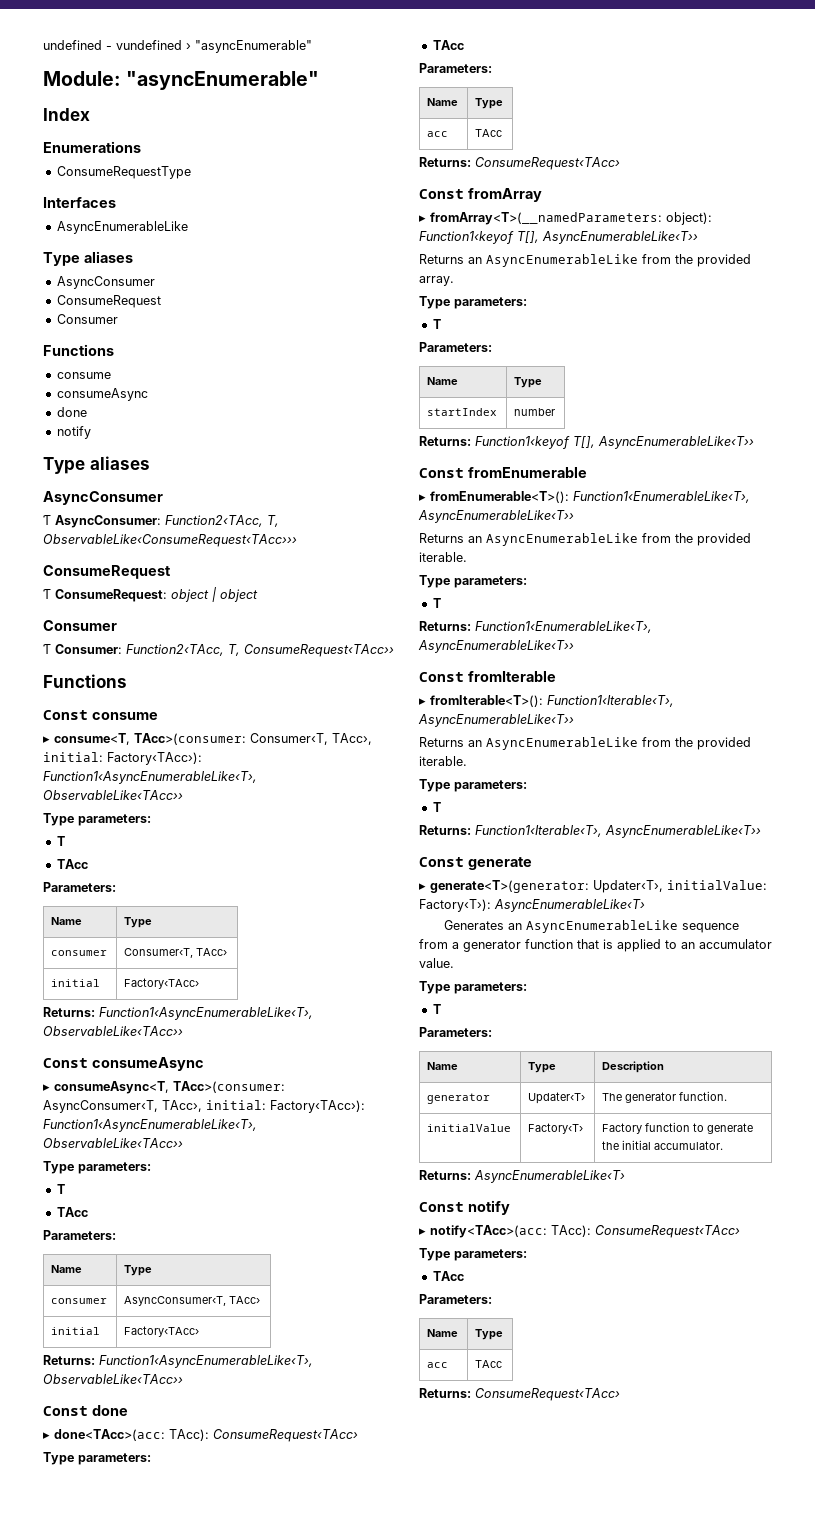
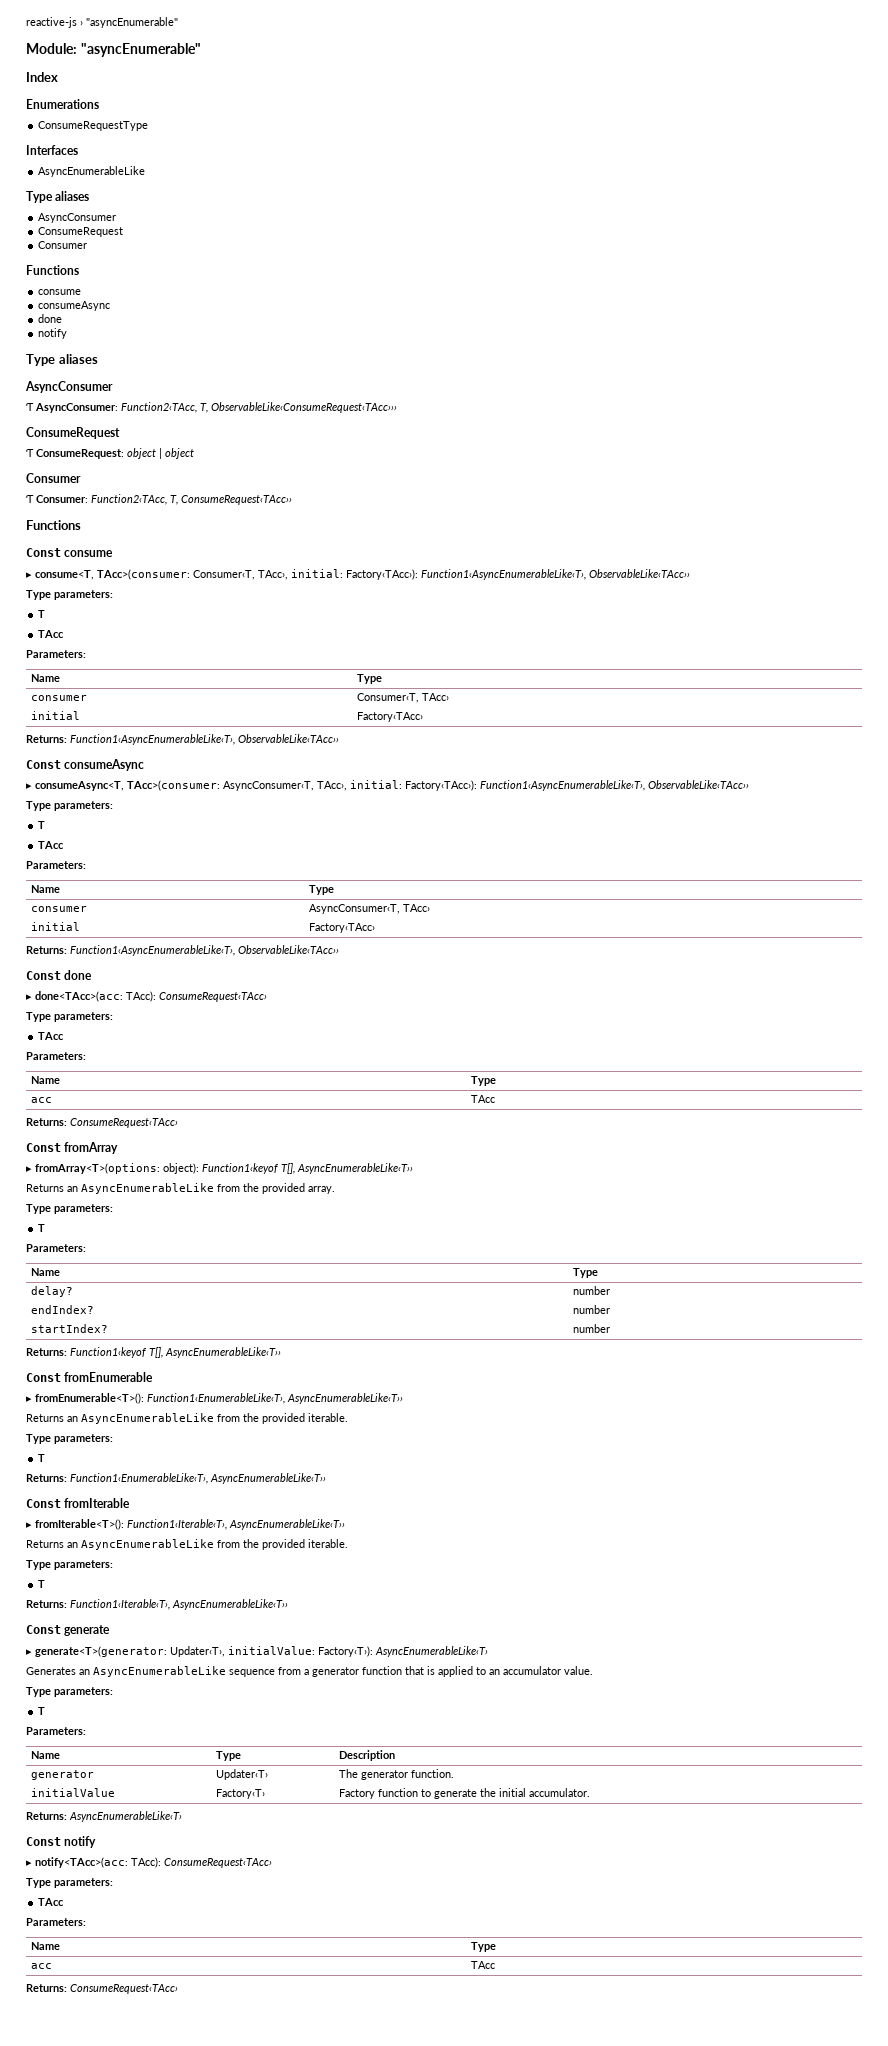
[43,40,182,50] undefined - vundefined -> [26,17,77,28] reactive-js
[430,212,662,225] fromArray<T>(__namedParameters: -> [35,1163,160,1174] fromArray<T>(options:
[427,408,498,416] startIndex -> [30,1286,73,1297] [572,1286,610,1295] [30,1305,94,1314] [572,1305,610,1314] [30,1324,108,1333] delay? | number // endIndex? | number // startIndex?

